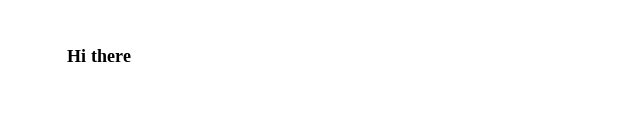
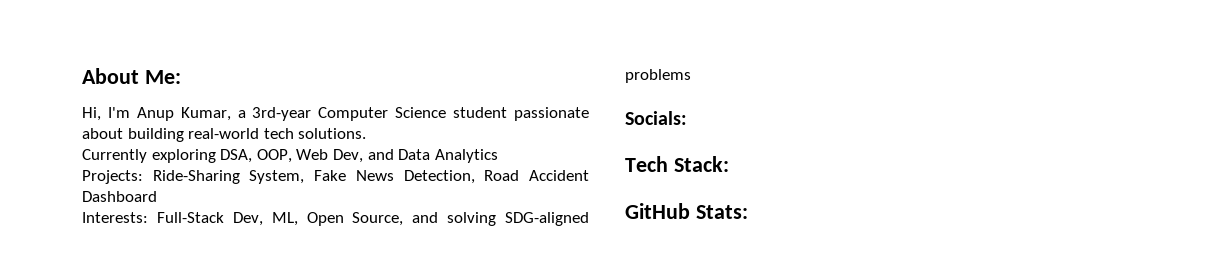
[67,49,131,62] Hi there -> [82,68,181,84] [82,107,589,121] [82,128,367,142] [82,149,498,163] [82,170,589,184] [82,191,157,202] [82,212,589,226] [625,69,691,83] [625,111,687,125] [625,156,729,172] [625,203,748,219] About Me: // Hi, I'm Anup Kumar, a 3rd-year Computer Science student passionate about building real-world tech solutions. // Currently exploring DSA, OOP, Web Dev, and Data Analytics // Projects: Ride-Sharing System, Fake News Detection, Road Accident Dashboard // Interests: Full-Stack Dev, ML, Open Source, and solving SDG-aligned problems // Socials: // Tech Stack: // GitHub Stats:

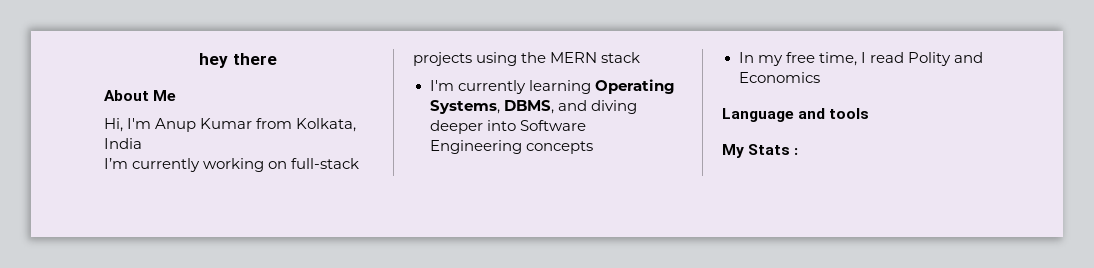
[82,68,181,84] About Me: -> [199,53,277,68] [104,90,177,101] hey there // About Me
[180,107,589,121] [82,128,367,142] [82,149,498,163] [82,170,589,184] [82,191,157,202] [82,212,589,226] [625,69,691,83] [625,111,687,125] [625,156,729,172] [625,203,748,219] Kumar, a 3rd-year Computer Science student passionate about building real-world tech solutions. // Currently exploring DSA, OOP, Web Dev, and Data Analytics // Projects: Ride-Sharing System, Fake News Detection, Road Accident Dashboard // Interests: Full-Stack Dev, ML, Open Source, and solving SDG-aligned problems // Socials: // Tech Stack: // GitHub Stats: -> [200,118,357,132] [104,138,142,149] [104,158,360,172] [413,52,641,66] [429,79,675,94] [429,100,637,114] [429,120,586,134] [429,140,593,154] [738,52,983,66] [738,72,820,83] [722,108,870,122] [722,144,799,158] Kumar from Kolkata, India // I’m currently working on full-stack projects using the MERN stack // I'm currently learning Operating Systems, DBMS, and diving deeper into Software Engineering concepts // In my free time, I read Polity and Economics // Language and tools // My Stats :

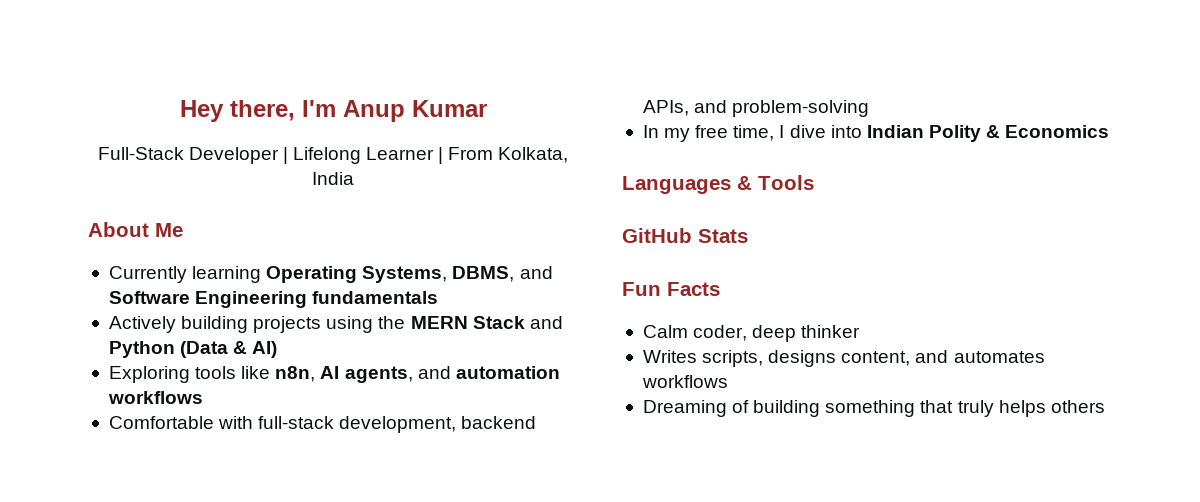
[199,53,277,68] [104,90,177,101] [104,118,357,132] [104,138,142,149] [104,158,360,172] [413,52,641,66] [429,80,526,94] hey there // About Me // Hi, I'm Anup Kumar from Kolkata, India // I’m currently working on full-stack projects using the MERN stack // I'm currently -> [179,100,487,122] [97,147,569,164] [312,172,354,185] [88,222,183,237] [108,266,187,283] Hey there, I'm Anup Kumar // Full-Stack Developer | Lifelong Learner | From Kolkata, India // About Me // Currently
[590,100,637,114] [429,120,586,134] [429,140,593,154] diving deeper into Software Engineering concepts -> [108,291,439,308] [108,316,563,333] [108,341,278,358] [108,366,560,383] [107,391,203,404] [108,416,537,433] [642,100,870,117] Software Engineering fundamentals // Actively building projects using the MERN Stack and Python (Data & AI) // Exploring tools like n8n, AI agents, and automation workflows // Comfortable with full-stack development, backend APIs, and problem-solving
[869,52,983,66] [738,72,820,83] [722,108,870,122] [722,144,799,158] read Polity and Economics // Language and tools // My Stats : -> [789,125,1110,142] [622,175,814,194] [622,228,748,243] [622,282,720,296] [642,325,861,342] [642,350,1045,367] [641,375,728,388] [642,400,1105,417] dive into Indian Polity & Economics // Languages & Tools // GitHub Stats // Fun Facts // Calm coder, deep thinker // Writes scripts, designs content, and automates workflows // Dreaming of building something that truly helps others

